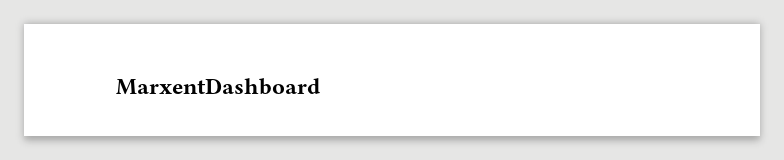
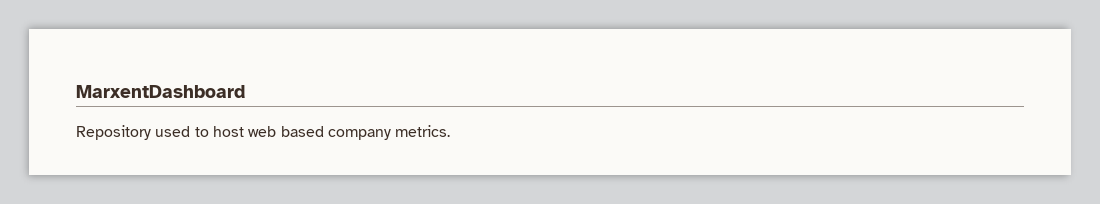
(320, 86) none -> [76,125,451,140] // Repository used to host web based company metrics.

